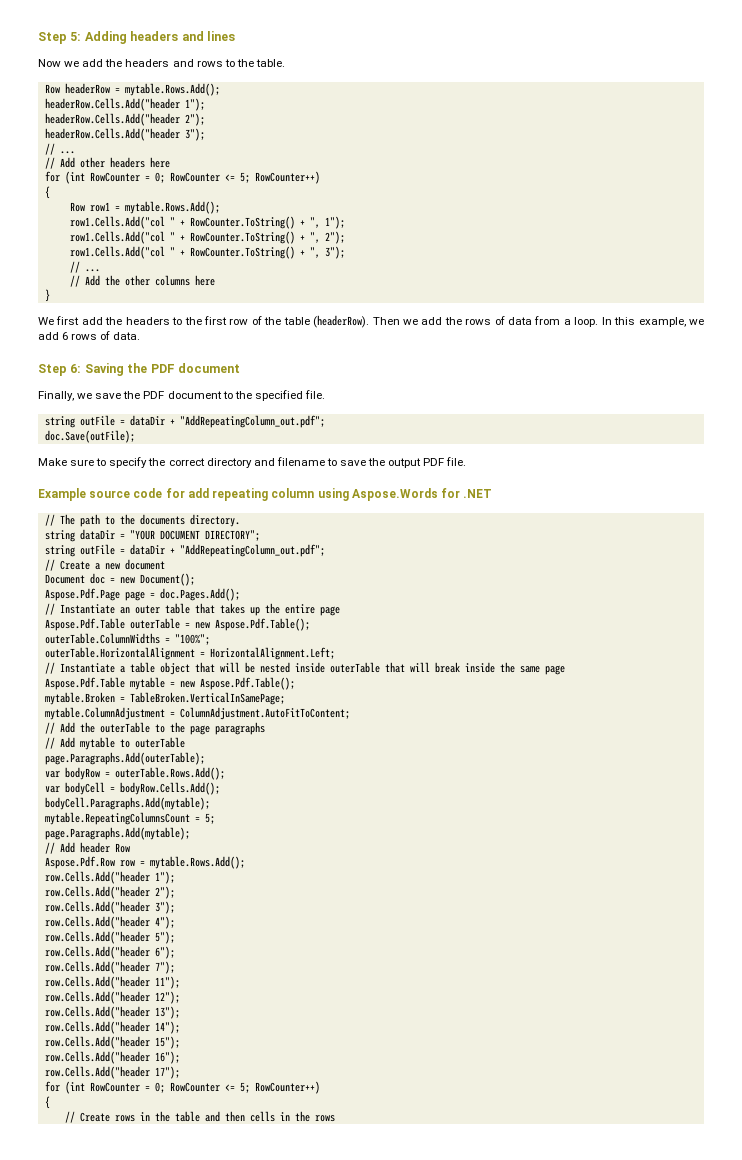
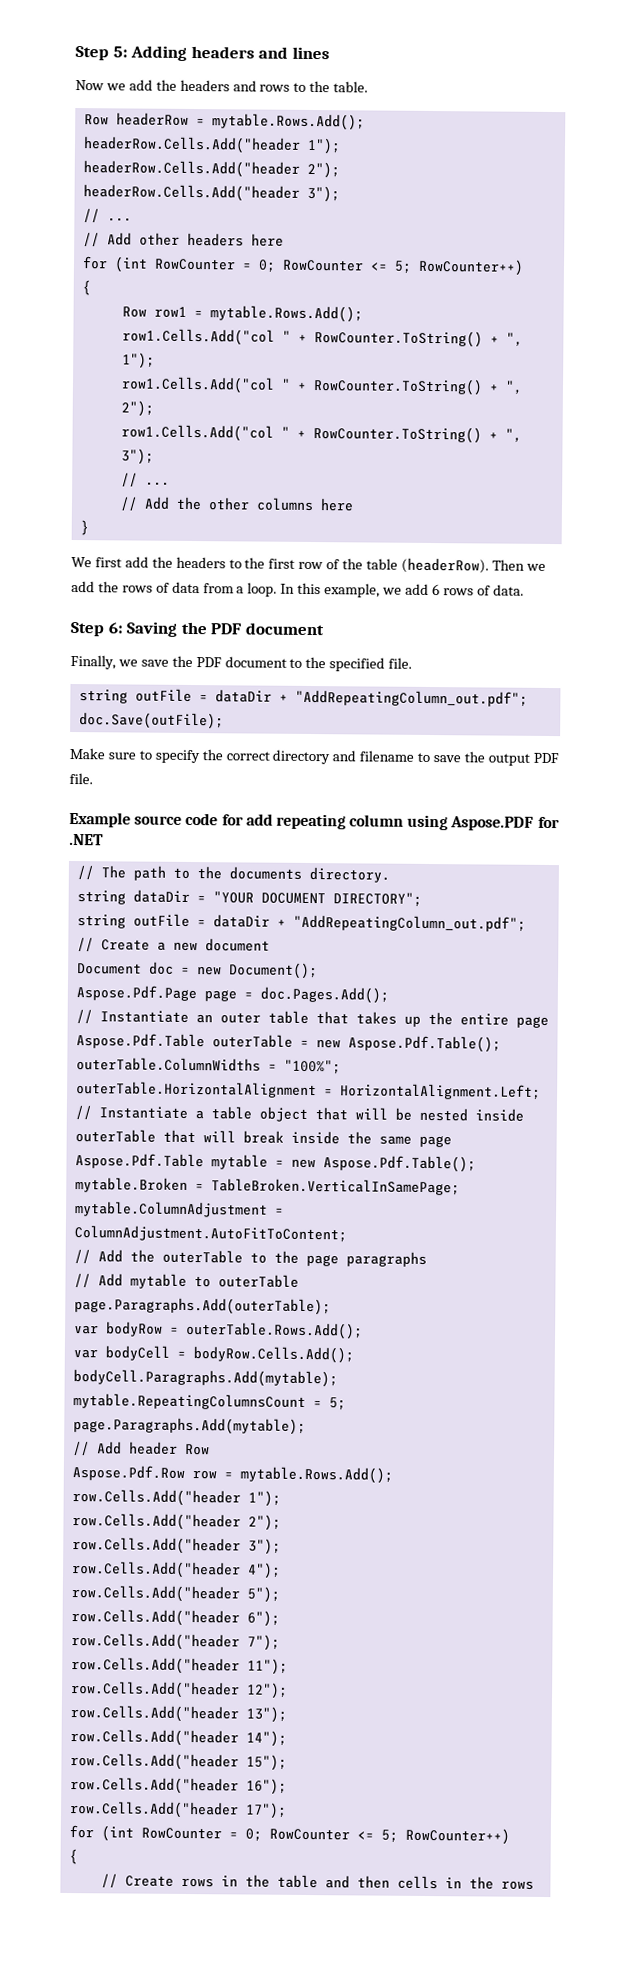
[351,488,438,501] Aspose.Words -> [450,816,535,831] Aspose.PDF

